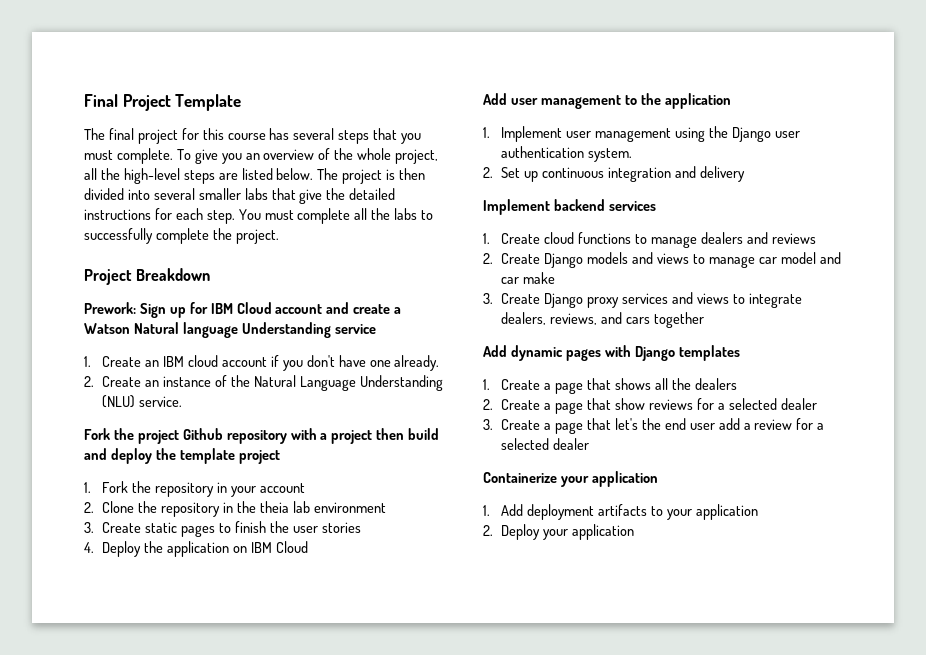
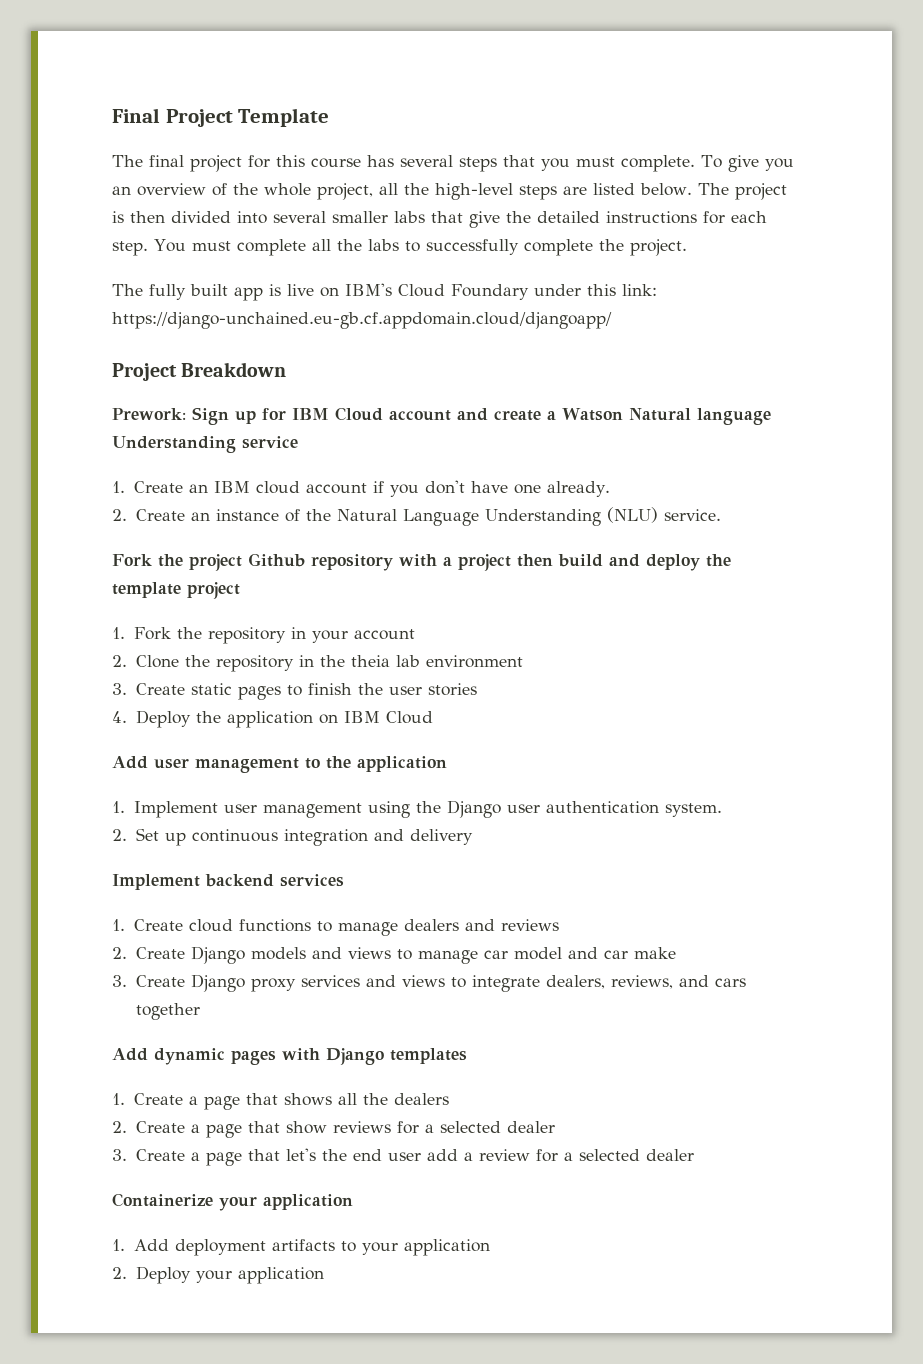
(279, 236) none -> [112,283,657,301] [112,312,612,329] // The fully built app is live on IBM's Cloud Foundary under this link: https://django-unchained.eu-gb.cf.appdomain.cloud/djangoapp/

